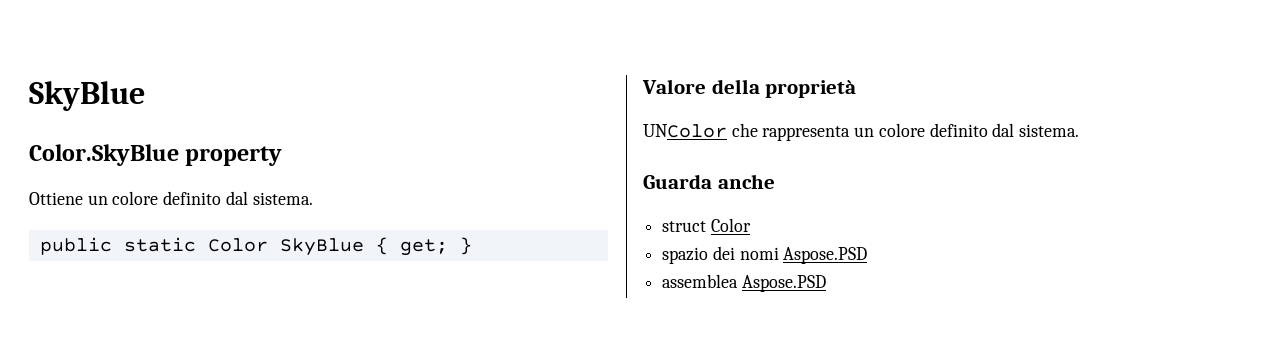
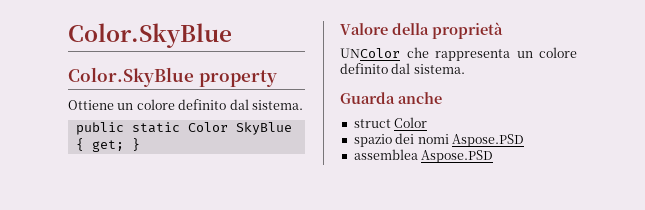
[29,81,145,111] SkyBlue -> [68,23,232,48] Color.SkyBlue

